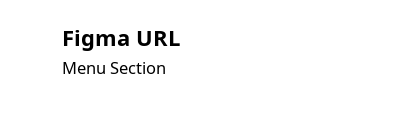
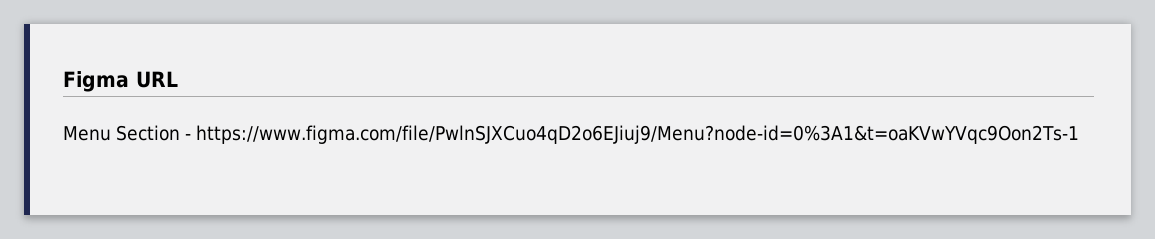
(167, 68) none -> [185,125,1080,144] - https://www.figma.com/file/PwlnSJXCuo4qD2o6EJiuj9/Menu?node-id=0%3A1&t=oaKVwYVqc9Oon2Ts-1

